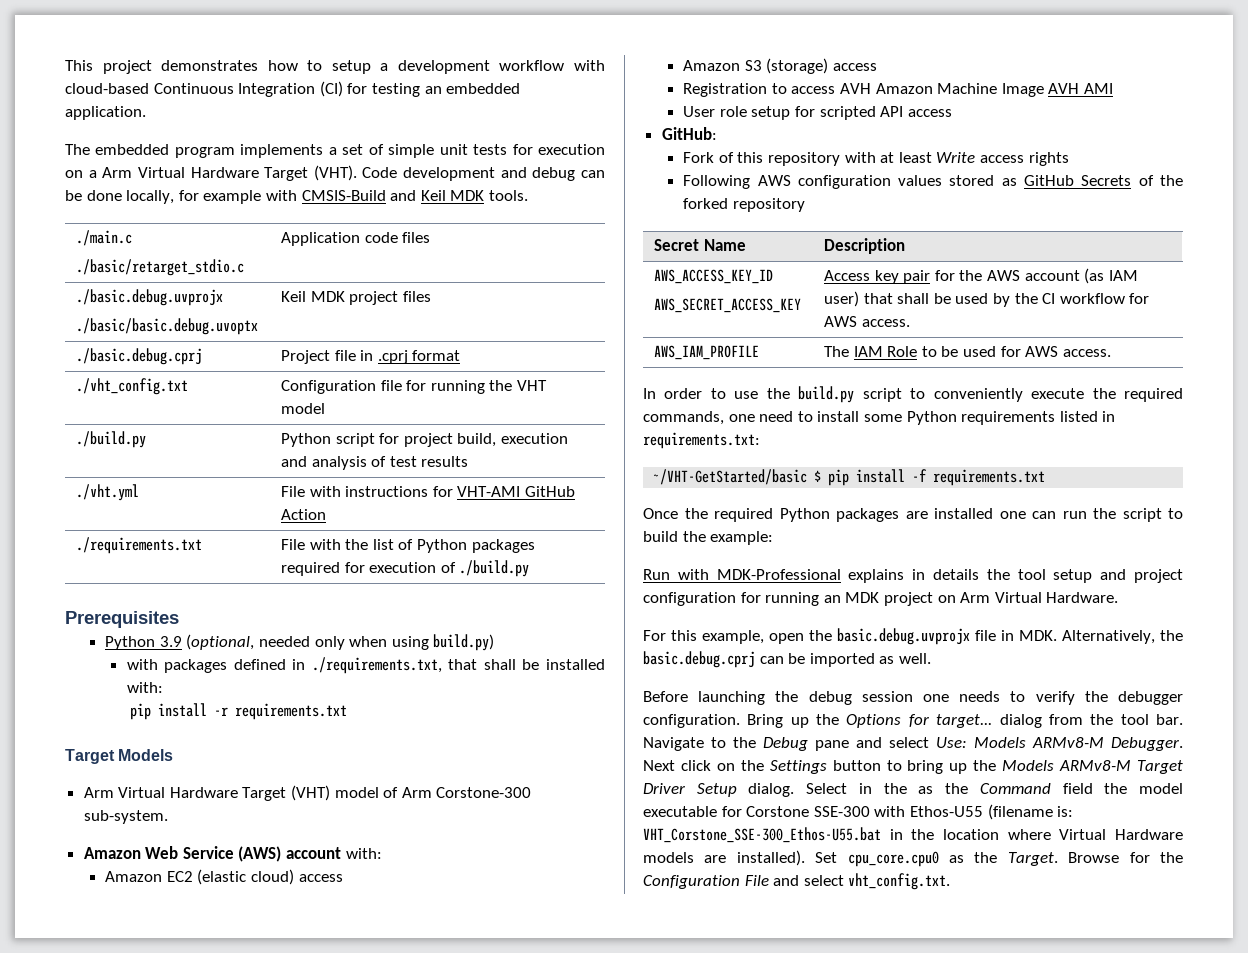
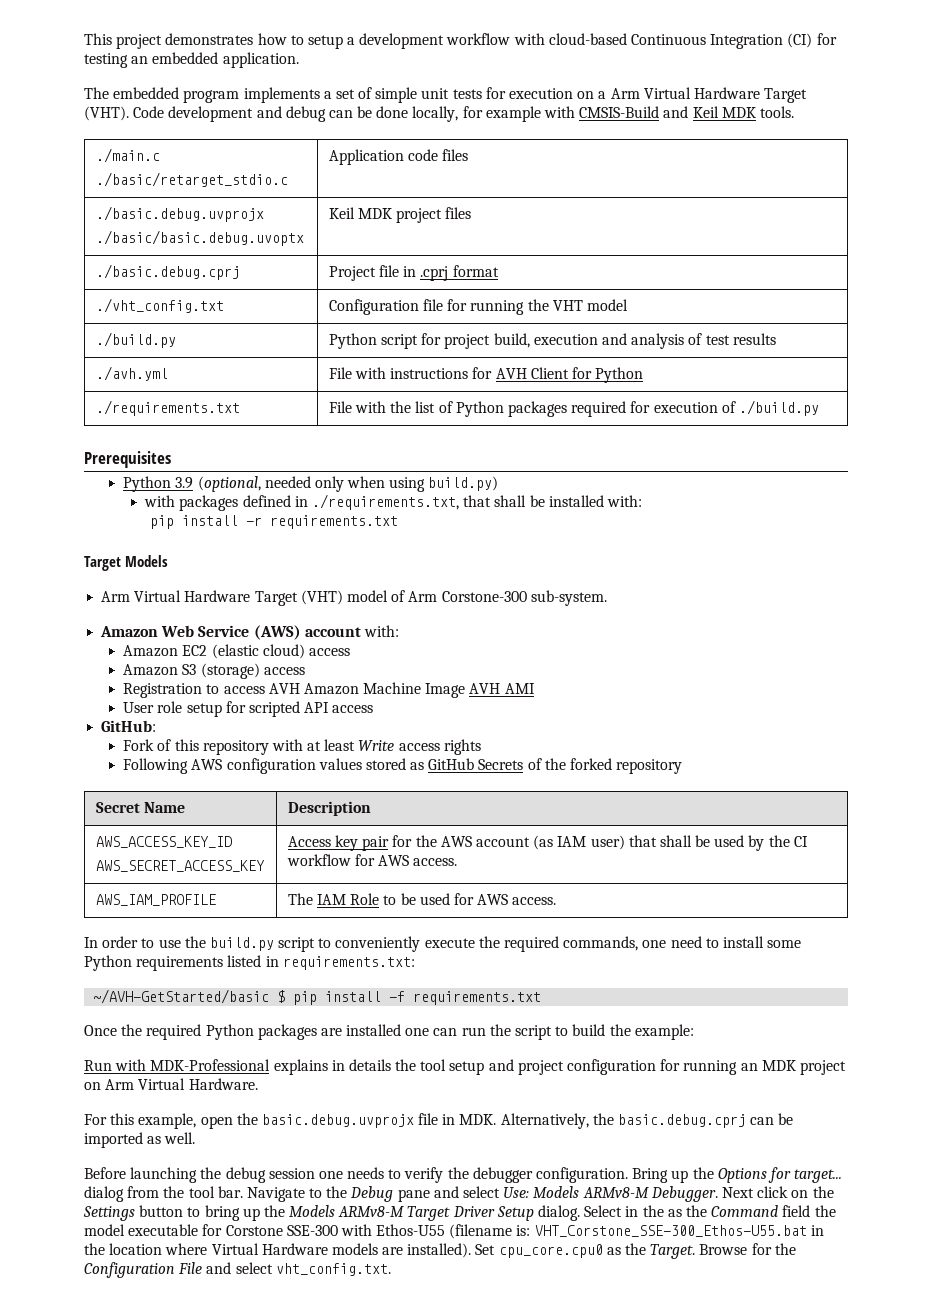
[76,484,140,501] ./vht.yml -> [95,366,168,381] ./avh.yml
[457,486,575,497] [281,509,327,520] VHT-AMI GitHub Action -> [495,367,644,383] AVH Client for Python
[653,469,808,485] ~/VHT-GetStarted/basic -> [93,989,270,1004] ~/AVH-GetStarted/basic

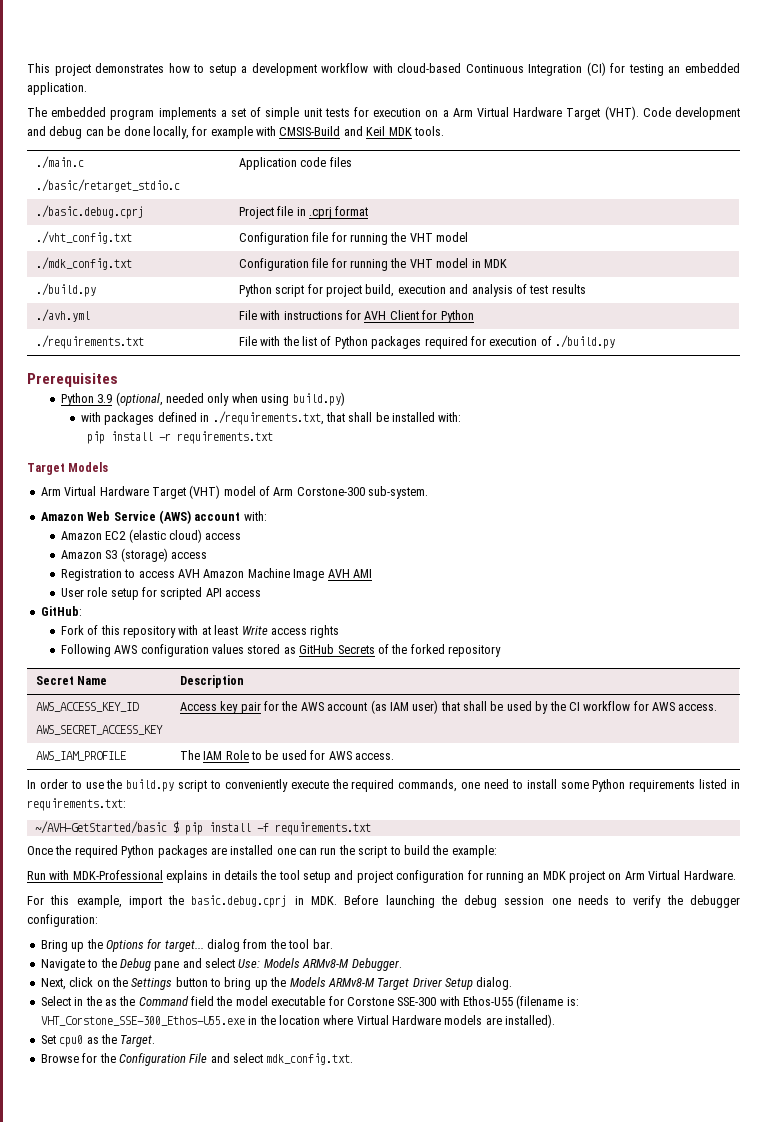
[95,206,264,222] [95,230,304,246] [328,207,472,223] // ./basic.debug.uvprojx // ./basic/basic.debug.uvoptx | Keil MDK project files -> (352, 162) none
(628, 305) none -> [35,257,132,270] [238,258,507,271] // ./mdk_config.txt | Configuration file for running the VHT model in MDK
[200,1113,794,1129] [84,1132,196,1148] open the basic.debug.uvprojx file in MDK. Alternatively, the basic.debug.cprj can be imported as well. // -> [128,895,337,908] import the basic.debug.cprj in MDK.
[536,1167,629,1183] configuration. -> [27,914,98,927] configuration: //
(243, 1192) none -> (333, 944) //
[721,1187,754,1198] Next -> [40,978,66,990] // Next,
(581, 1213) none -> (513, 983) //
[534,1225,807,1237] VHT_Corstone_SSE-300_Ethos-U55.bat -> [40,1016,245,1026] VHT_Corstone_SSE-300_Ethos-U55.exe
[475,1244,603,1258] Set cpu_core.cpu0 -> [40,1035,84,1047] // Set cpu0
(696, 1251) none -> (156, 1041) //
[275,1263,391,1276] vht_config.txt. -> [266,1053,354,1065] mdk_config.txt.

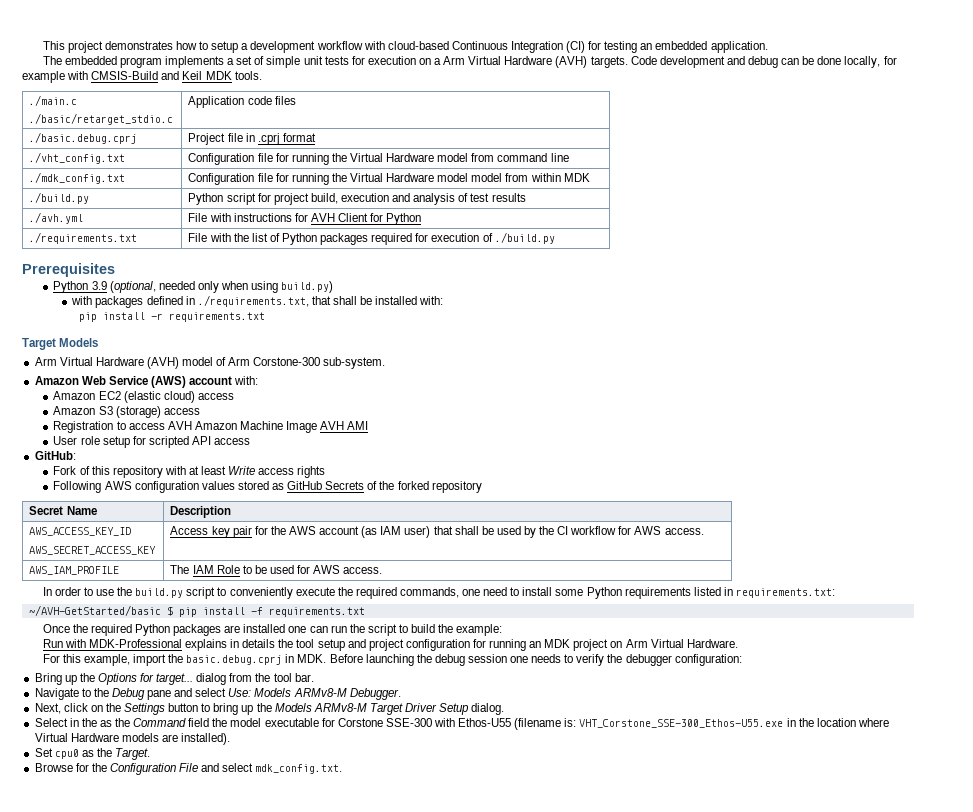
[566,106,639,120] Target (VHT). -> [555,56,628,68] (AVH) targets.
[409,232,469,242] VHT model -> [349,153,569,162] Virtual Hardware model from command line
[409,258,481,268] VHT model in -> [349,173,561,182] Virtual Hardware model model from within
[151,485,221,499] Target (VHT) -> [146,357,179,369] (AVH)

